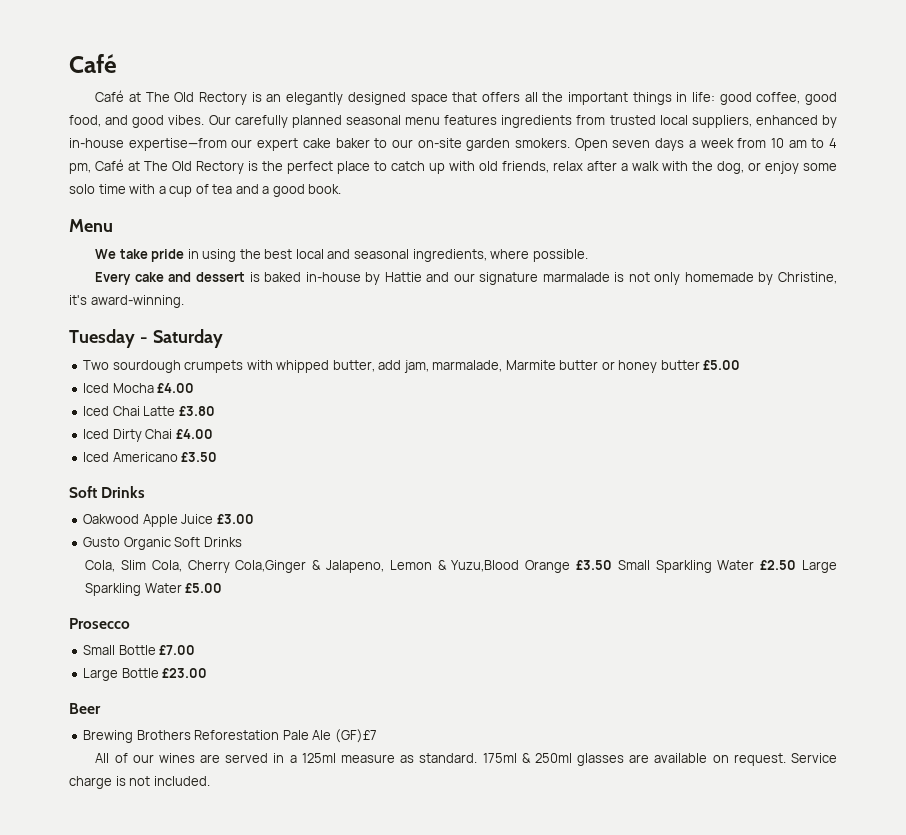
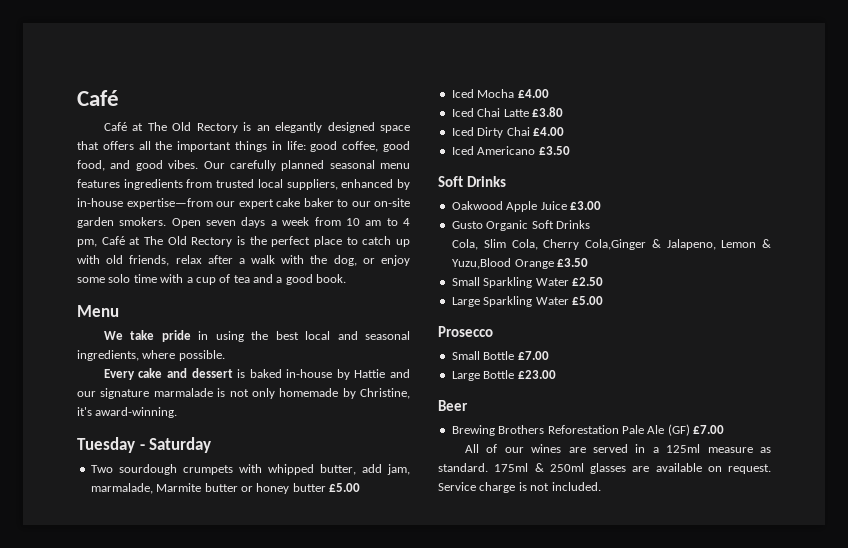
(613, 565) none -> (588, 262) //
(797, 565) none -> (603, 281) //
[334,729,377,743] (GF)£7 -> [667,424,724,436] (GF) £7.00

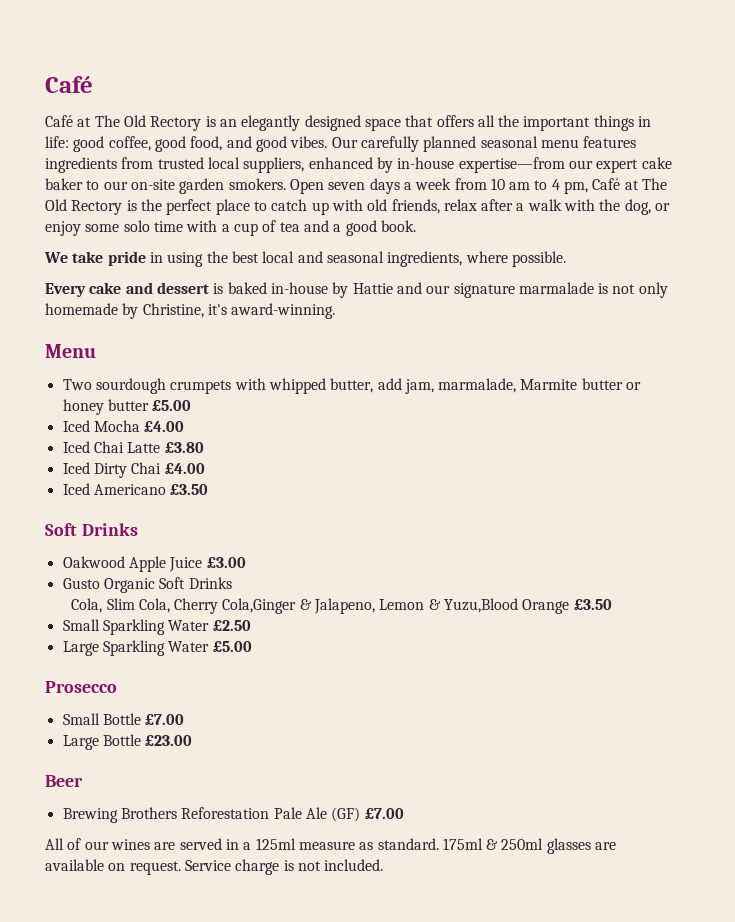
[77,305,119,317] // Menu -> (416, 226) none
[77,437,212,453] Tuesday - Saturday -> [45,344,96,358] Menu

